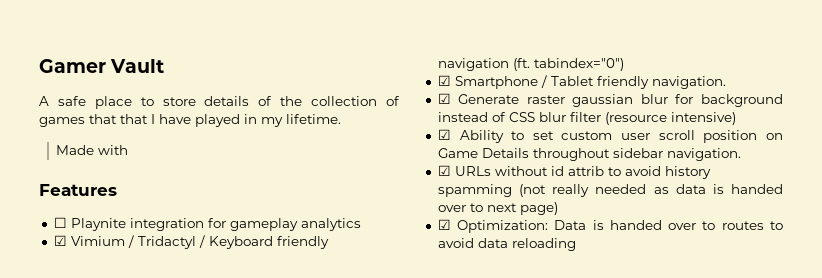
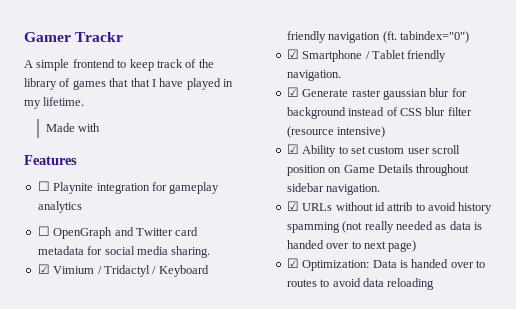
[110,59,165,73] Vault -> [75,32,124,42] Trackr
[57,96,250,109] safe place to store details -> [36,59,183,71] simple frontend to keep track
[311,96,378,106] collection -> [24,78,57,90] library
(361, 224) none -> [37,226,199,239] [37,246,211,258] // ☐ OpenGraph and Twitter card metadata for social media sharing.

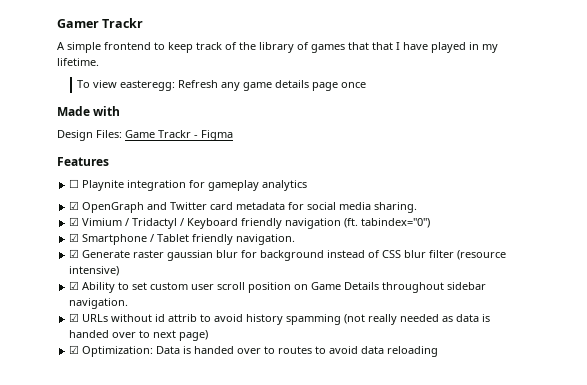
[45,123,100,132] Made with -> [77,80,367,91] [57,106,121,116] [57,130,233,141] To view easteregg: Refresh any game details page once // Made with // Design Files: Game Trackr - Figma
[37,226,50,236] ☐ -> [69,201,80,210] ☑

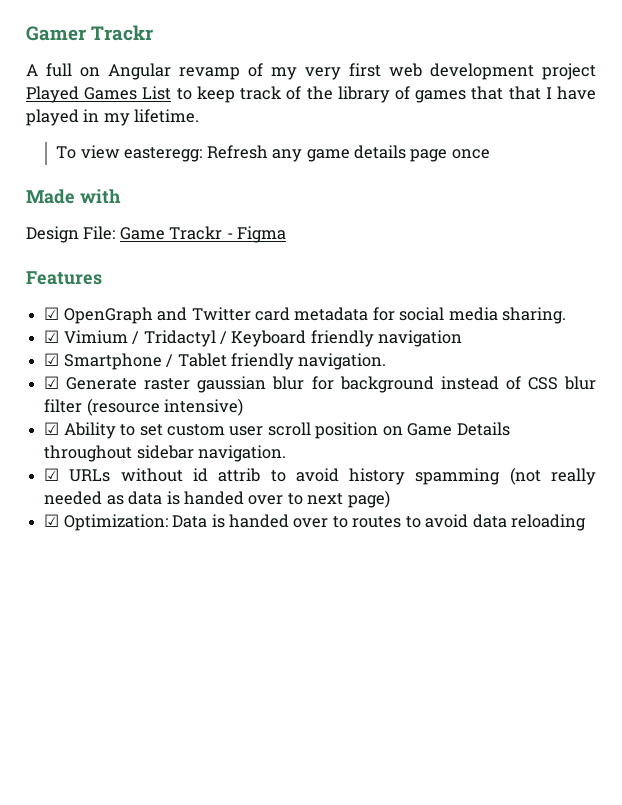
[67,42,151,53] simple frontend -> [46,63,596,80] [26,86,172,103] full on Angular revamp of my very first web development project Played Games List
[96,130,122,138] Files: -> [83,226,116,240] File:
[69,179,308,191] // ☐ Playnite integration for gameplay analytics -> (102, 278) none
[344,218,431,228] (ft. tabindex="0") -> (463, 338) none

